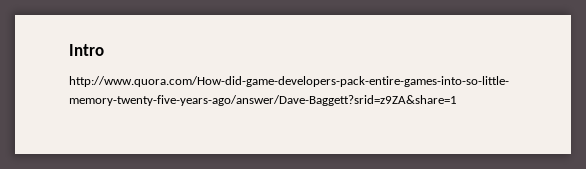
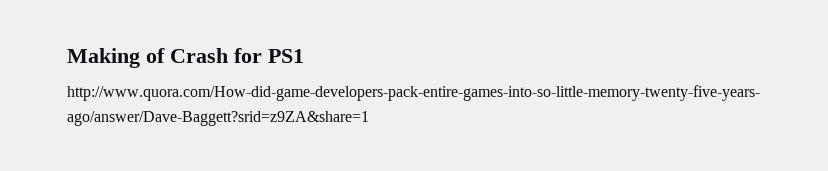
[69,44,104,56] Intro -> [67,48,304,68] Making of Crash for PS1

